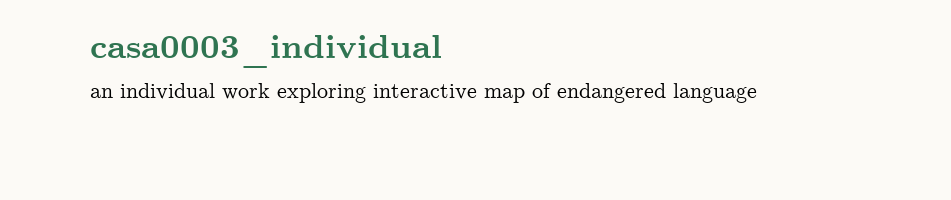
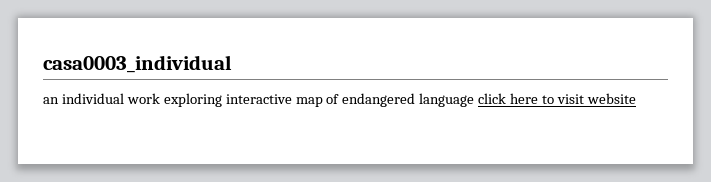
(757, 93) none -> [478,93,636,104] click here to visit website

